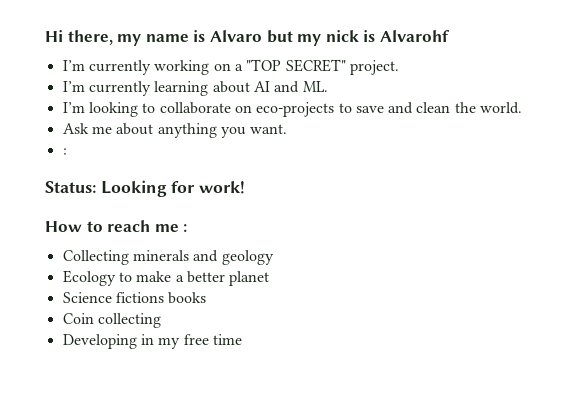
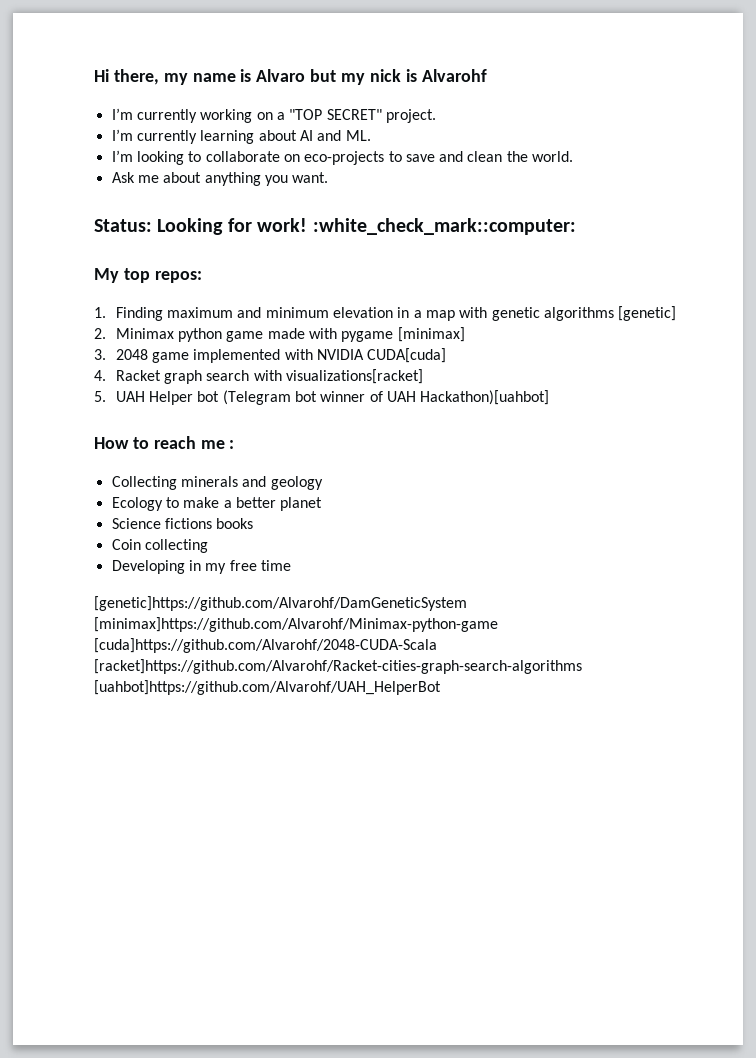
[62,148,67,155] // : -> (329, 177) none
(246, 187) none -> [312,218,576,235] [94,268,202,283] [94,306,677,321] [94,327,465,342] [94,348,447,363] [94,369,423,384] [94,390,550,405] :white_check_mark::computer: // My top repos: // 1. Finding maximum and minimum elevation in a map with genetic algorithms [genetic] // 2. Minimax python game made with pygame [minimax] // 3. 2048 game implemented with NVIDIA CUDA[cuda] // 4. Racket graph search with visualizations[racket] // 5. UAH Helper bot (Telegram bot winner of UAH Hackathon)[uahbot]
(242, 339) none -> [94,596,467,611] [94,617,498,632] [94,638,437,653] [94,659,582,674] [94,680,441,695] // [genetic]https://github.com/Alvarohf/DamGeneticSystem [minimax]https://github.com/Alvarohf/Minimax-python-game [cuda]https://github.com/Alvarohf/2048-CUDA-Scala [racket]https://github.com/Alvarohf/Racket-cities-graph-search-algorithms [uahbot]https://github.com/Alvarohf/UAH_HelperBot

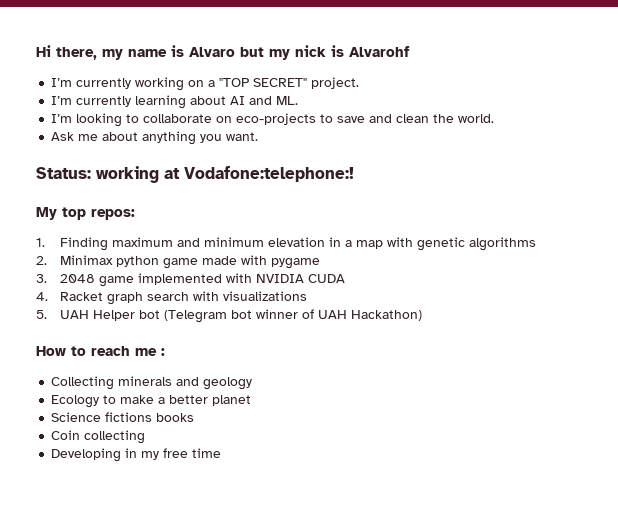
[157,218,576,235] Looking for work! :white_check_mark::computer: -> [96,166,354,183] working at Vodafone:telephone:!
[618,306,677,321] [genetic] -> (537, 244) none
[397,327,465,342] [minimax] -> (321, 263) none
[367,348,447,363] CUDA[cuda] -> [308,274,346,283] CUDA
[285,369,423,384] visualizations[racket] -> [223,291,308,301] visualizations
[420,390,550,405] Hackathon)[uahbot] -> [351,310,423,321] Hackathon)
[94,596,467,611] [94,617,498,632] [94,638,437,653] [94,659,582,674] [94,680,441,695] // [genetic]https://github.com/Alvarohf/DamGeneticSystem [minimax]https://github.com/Alvarohf/Minimax-python-game [cuda]https://github.com/Alvarohf/2048-CUDA-Scala [racket]https://github.com/Alvarohf/Racket-cities-graph-search-algorithms [uahbot]https://github.com/Alvarohf/UAH_HelperBot -> (222, 453) none

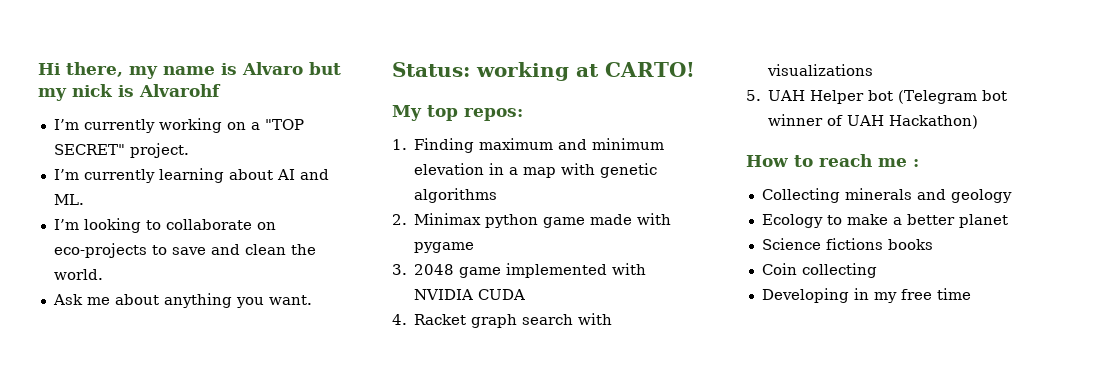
[184,166,354,182] Vodafone:telephone:! -> [605,62,695,77] CARTO!

